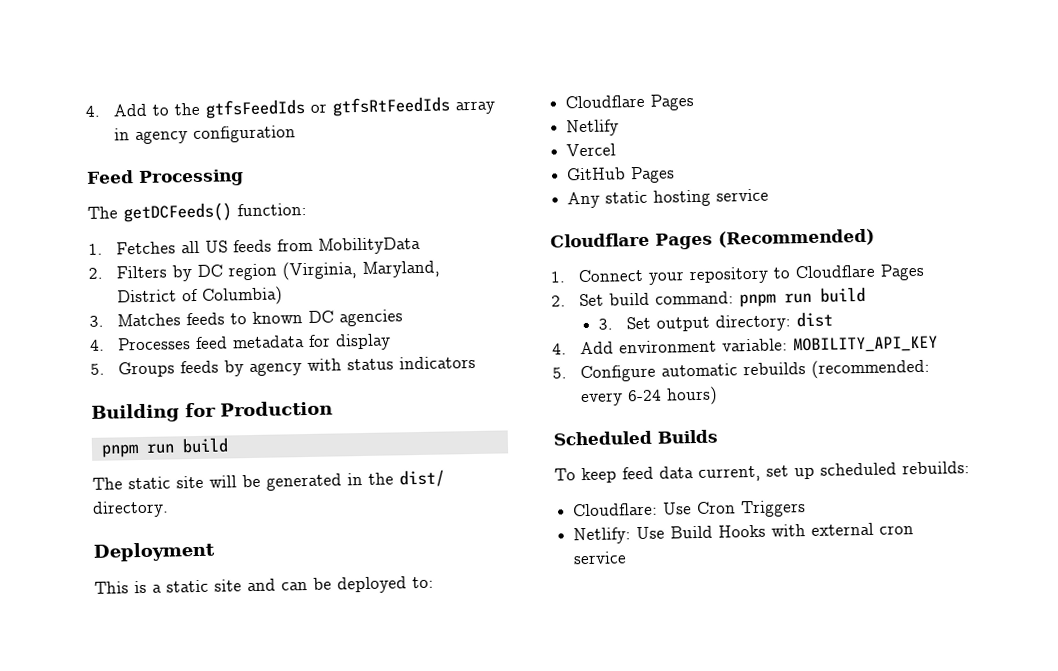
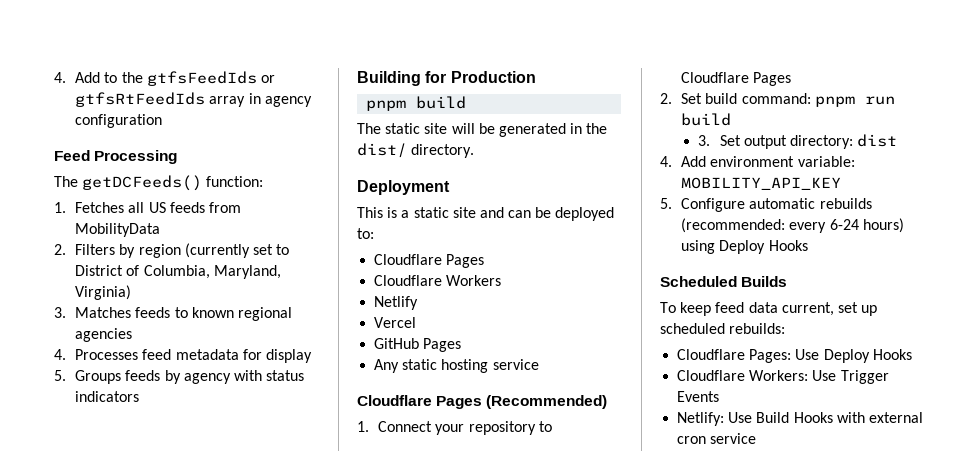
[197,260,441,281] [117,286,284,306] DC region (Virginia, Maryland, District of Columbia) -> [138,243,290,258] [75,265,281,279] [75,285,132,300] region (currently set to District of Columbia, Maryland, Virginia)
[308,310,335,323] DC -> [237,307,292,321] regional
[145,443,175,454] run -> (407, 105) none
(695, 102) none -> [374,275,502,286] // Cloudflare Workers
(719, 396) none -> [681,240,808,254] using Deploy Hooks
[573,500,807,518] Cloudflare: Use Cron Triggers -> [677,349,912,363] [677,370,889,384] [677,391,720,402] Cloudflare Pages: Use Deploy Hooks // Cloudflare Workers: Use Trigger Events

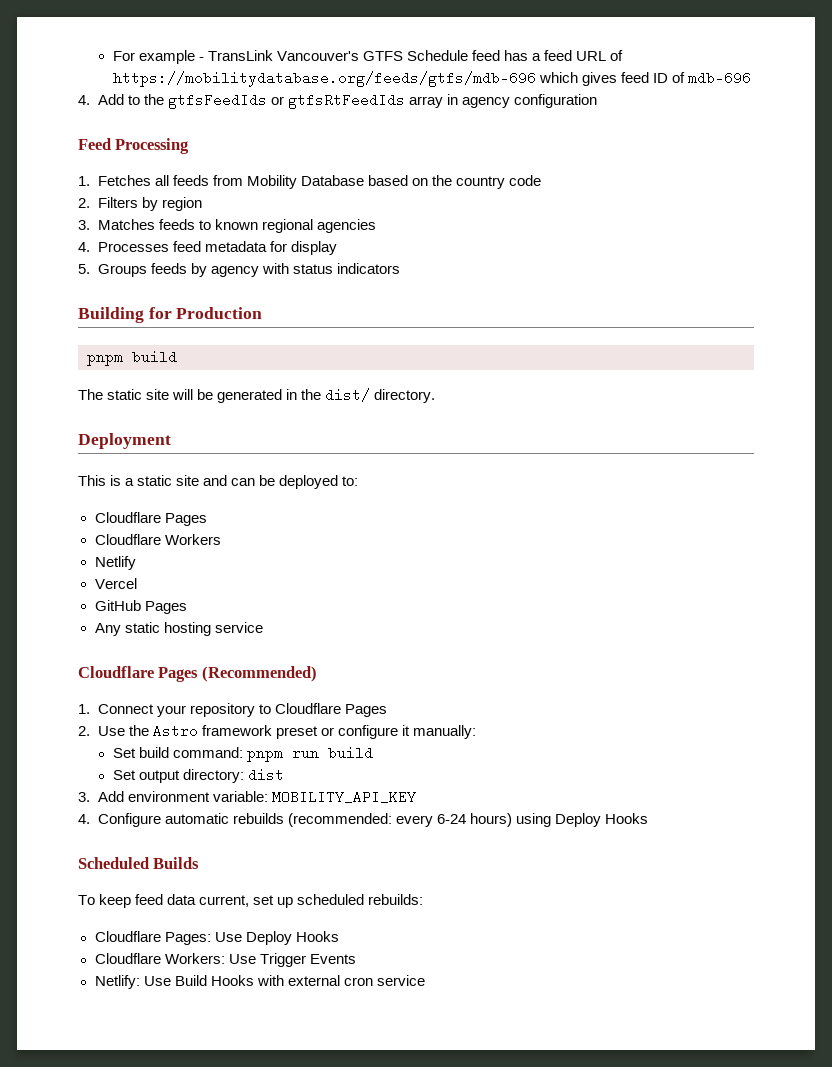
(54, 77) none -> [112,50,624,64] [112,71,751,87] For example - TransLink Vancouver's GTFS Schedule feed has a feed URL of https://mobilitydatabase.org/feeds/gtfs/mdb-696 which gives feed ID of mdb-696 //
[54,175,264,191] // The getDCFeeds() function: -> (190, 146) none
[148,202,166,213] US -> (169, 180) none
[75,223,161,237] [54,243,290,258] [75,265,281,279] [75,285,132,300] MobilityData // 2. Filters by region (currently set to District of Columbia, Maryland, Virginia) -> [246,175,541,189] [78,197,202,211] Mobility Database based on the country code // 2. Filters by region
(672, 98) none -> [97,724,476,739] Use the Astro framework preset or configure it manually: //
[698,135,711,146] 3. -> (373, 753) none
[660,156,672,167] 4. -> [78,792,90,802] 3.
[660,198,672,209] 5. -> [78,814,90,824] 4.

